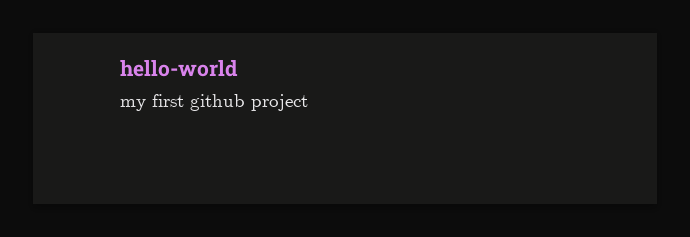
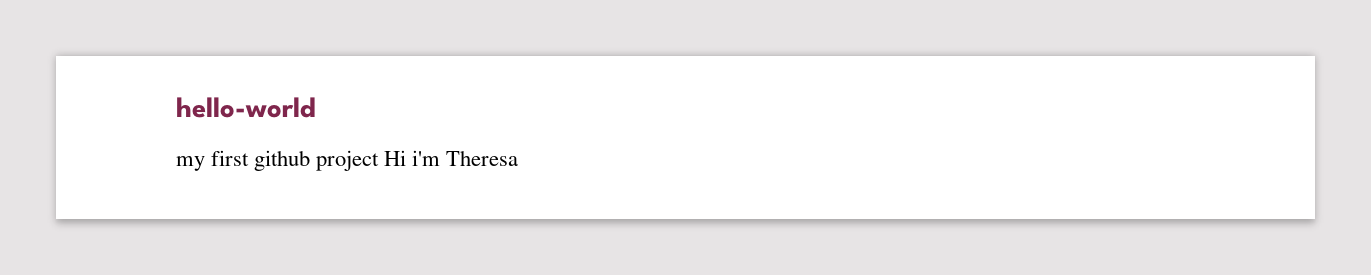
(308, 102) none -> [384,150,519,166] Hi i'm Theresa

